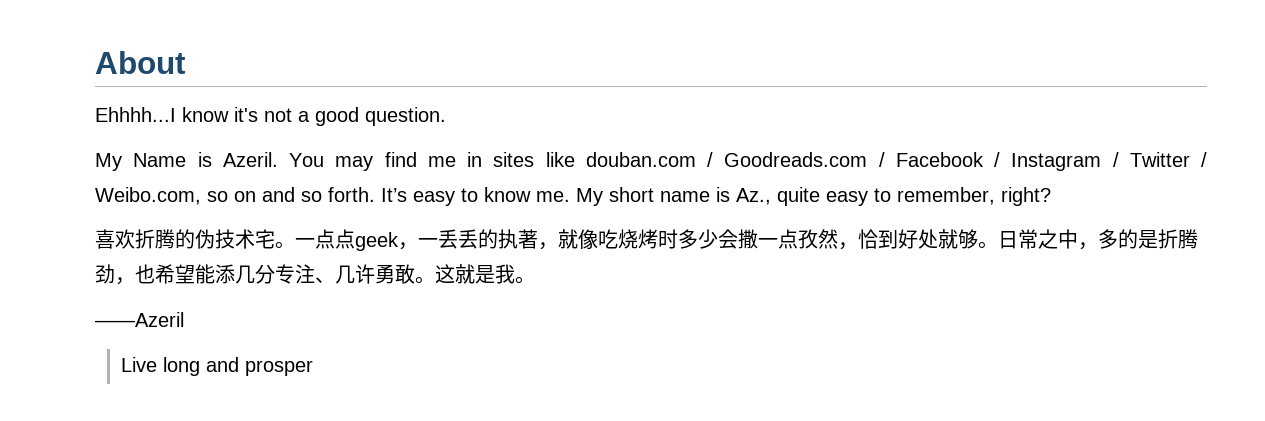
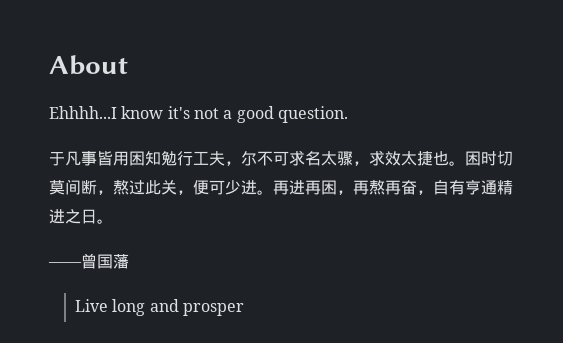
[95,152,1207,171] [95,187,1051,206] [95,229,1198,251] [95,264,535,285] [95,312,184,327] My Name is Azeril. You may find me in sites like douban.com / Goodreads.com / Facebook / Instagram / Twitter / Weibo.com, so on and so forth. It’s easy to know me. My short name is Az., quite easy to remember, right? // 喜欢折腾的伪技术宅。一点点geek，一丢丢的执著，就像吃烧烤时多少会撒一点孜然，恰到好处就够。日常之中，多的是折腾劲，也希望能添几分专注、几许勇敢。这就是我。 // ——Azeril -> [49,150,513,166] [49,179,513,195] [49,209,113,224] [48,253,129,269] 于凡事皆用困知勉行工夫，尔不可求名太骤，求效太捷也。困时切莫间断，熬过此关，便可少进。再进再困，再熬再奋，自有亨通精进之日。 // ——曾国藩

